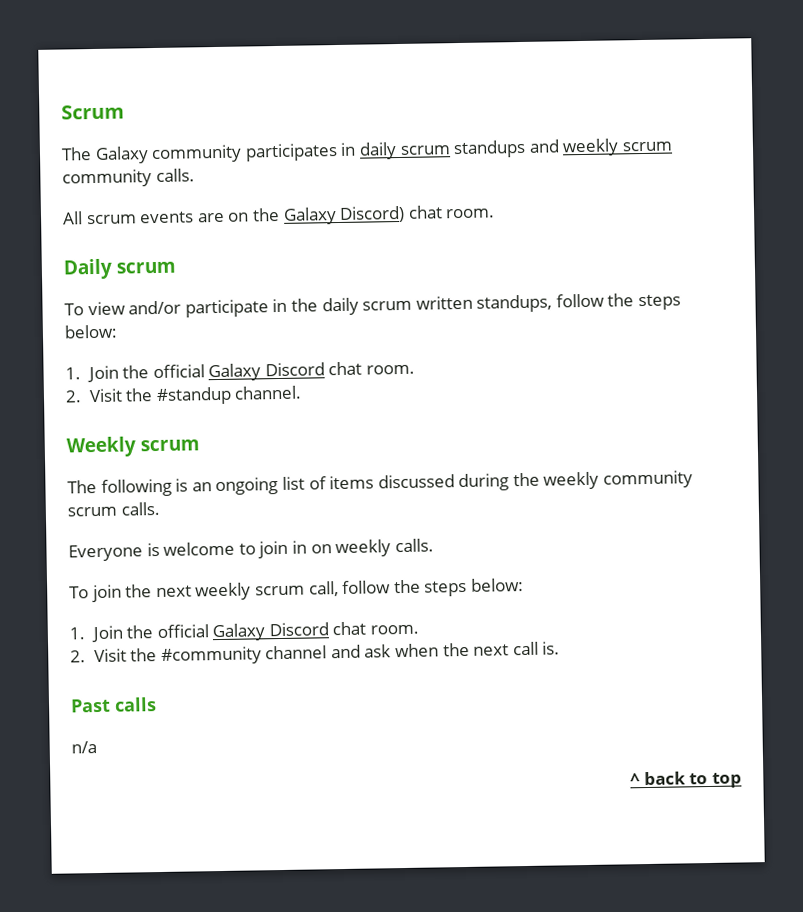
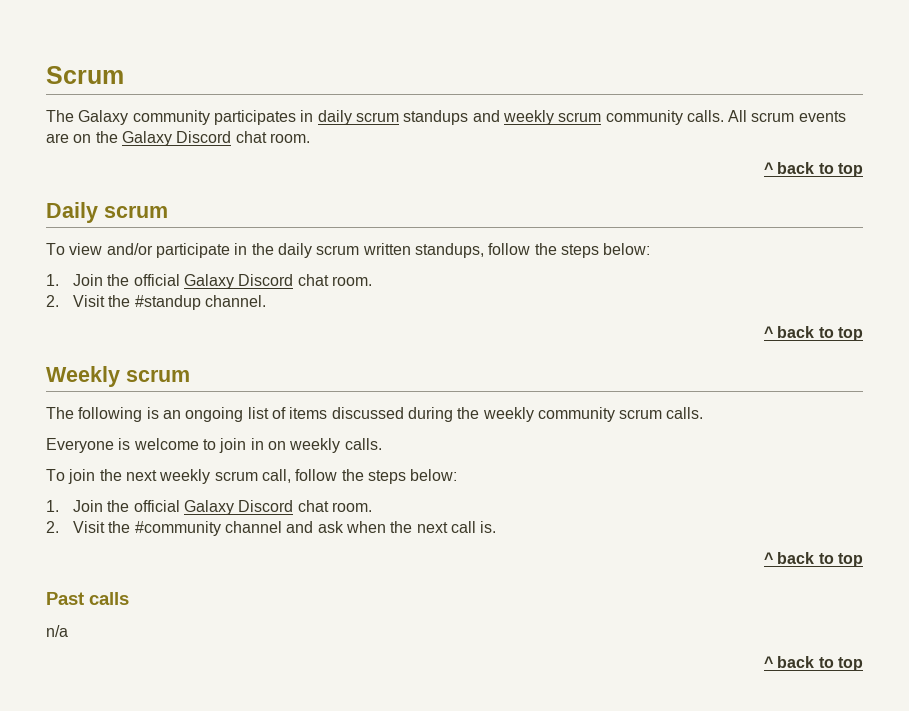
(195, 175) // -> (724, 116) none
[339,205,496,223] Discord) chat room. -> [176,131,310,143] [764,162,864,177] Discord chat room. // ^ back to top
(303, 392) none -> [764,326,864,341] // ^ back to top
(561, 648) none -> [764,552,864,567] // ^ back to top

